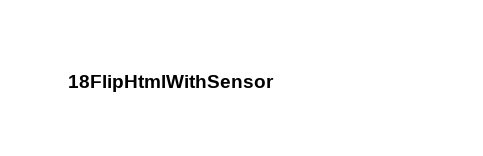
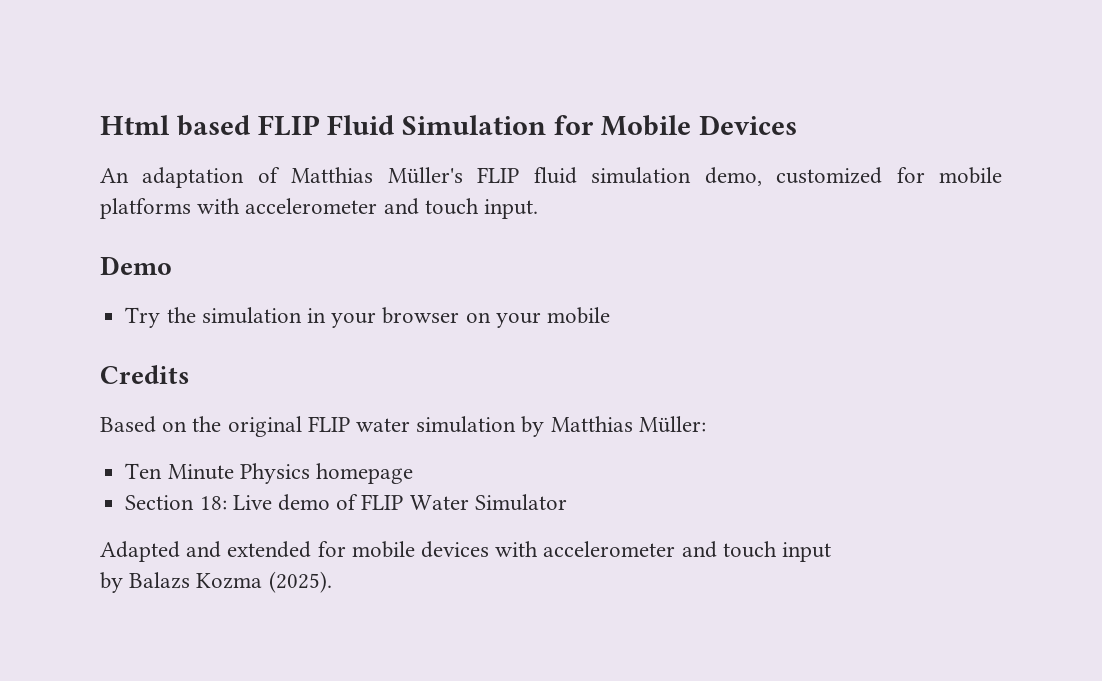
[68,75,274,92] 18FlipHtmlWithSensor -> [100,115,797,136] [100,167,1002,188] [100,198,539,219] [100,256,172,275] [125,307,610,328] [100,365,190,384] [100,416,706,437] [125,463,413,484] [125,494,567,511] [100,541,832,562] [100,571,332,593] Html based FLIP Fluid Simulation for Mobile Devices // An adaptation of Matthias Müller's FLIP fluid simulation demo, customized for mobile platforms with accelerometer and touch input. // Demo // Try the simulation in your browser on your mobile // Credits // Based on the original FLIP water simulation by Matthias Müller: // Ten Minute Physics homepage // Section 18: Live demo of FLIP Water Simulator // Adapted and extended for mobile devices with accelerometer and touch input // by Balazs Kozma (2025).

